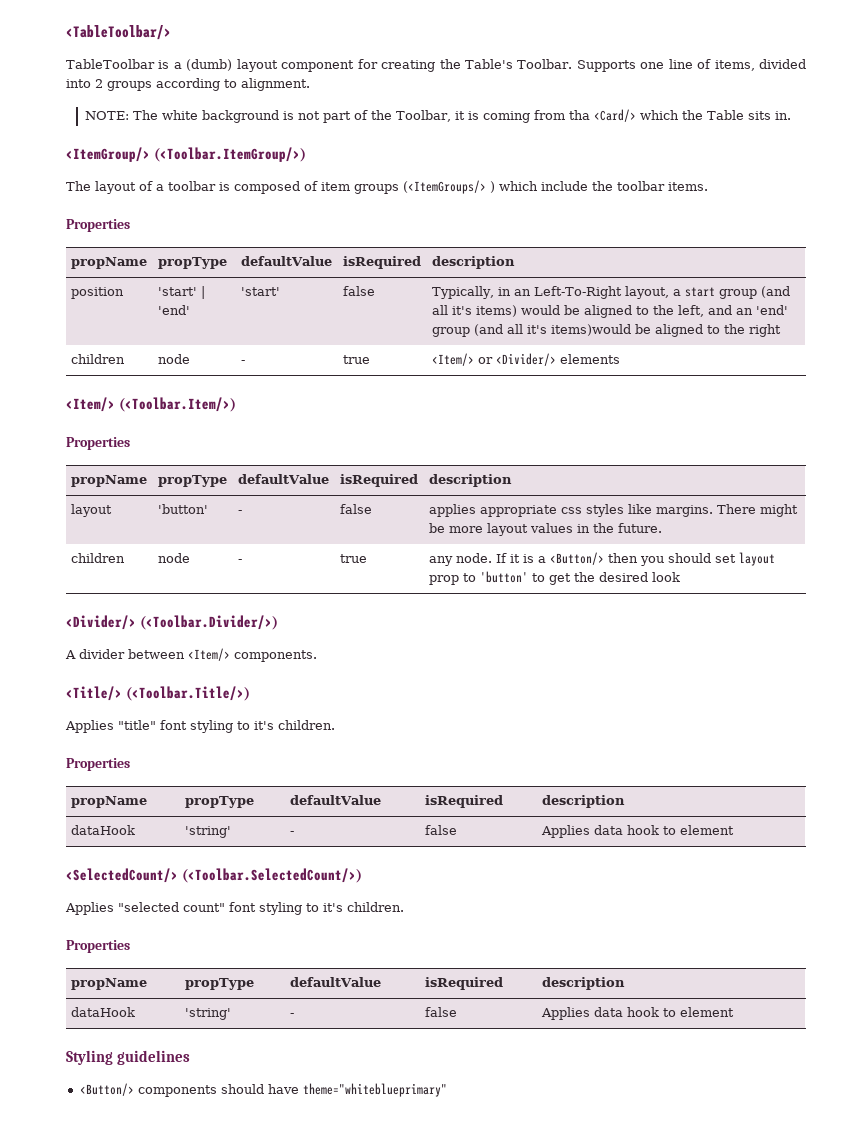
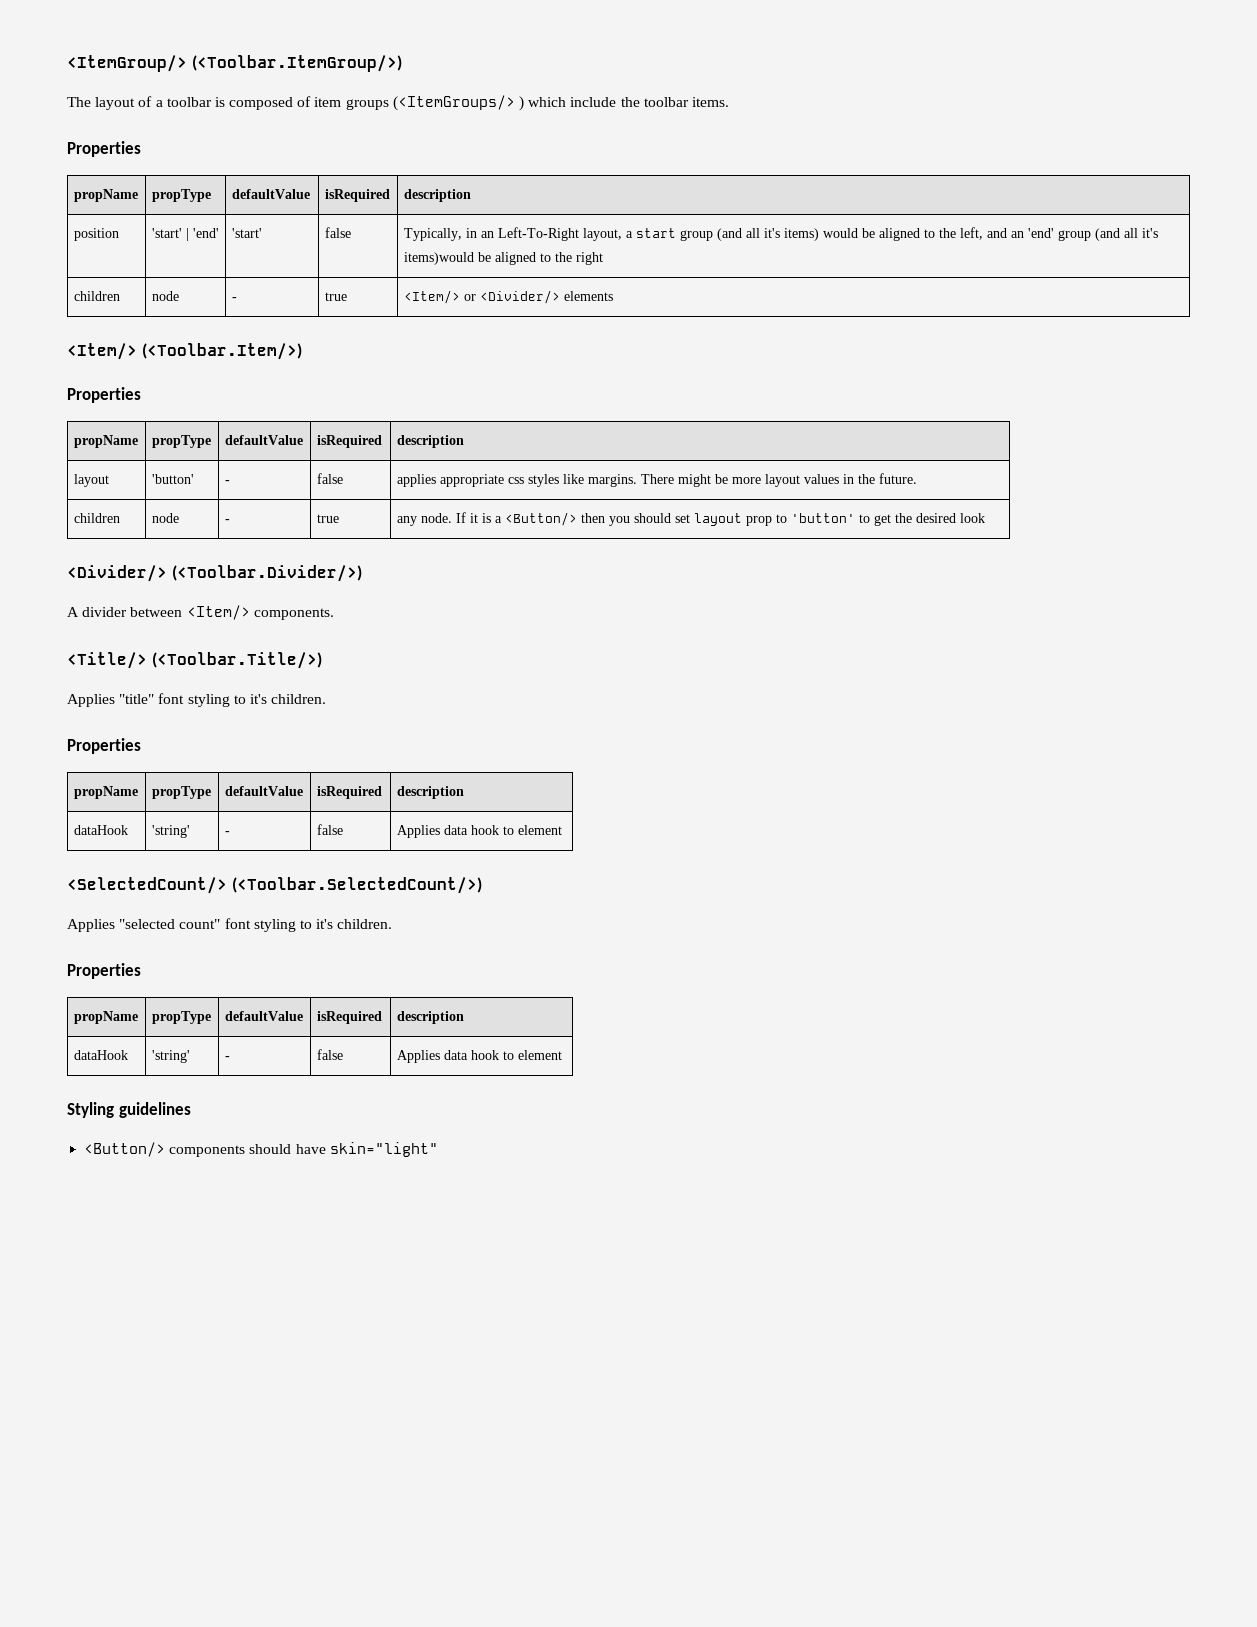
[66,25,171,40] [66,59,806,72] [66,78,310,91] [85,109,792,123] <TableToolbar/> // TableToolbar is a (dumb) layout component for creating the Table's Toolbar. Supports one line of items, divided into 2 groups according to alignment. // NOTE: The white background is not part of the Toolbar, it is coming from tha <Card/> which the Table sits in. // -> (67, 63) none
[302,1083,447,1097] theme="whiteblueprimary" -> [329,1142,438,1157] skin="light"

